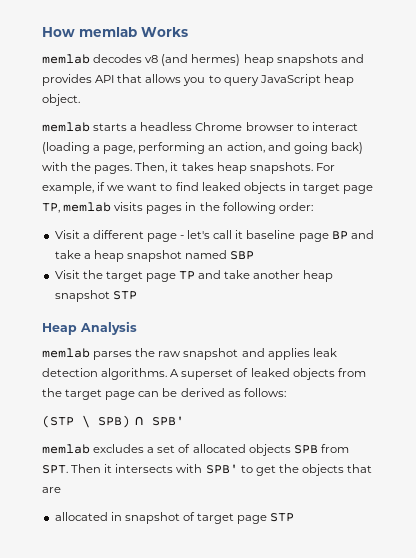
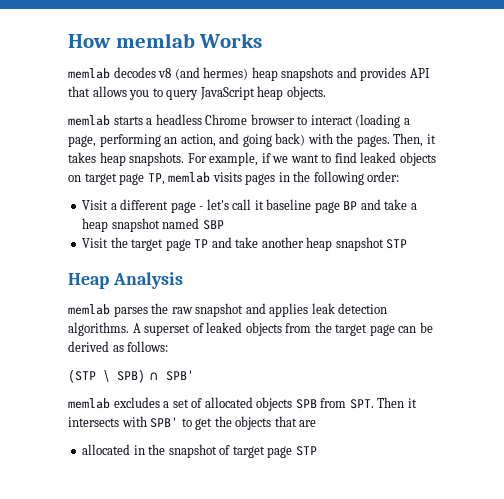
[42,94,80,106] object. -> [286,86,326,100] objects.
[288,182,300,191] in -> [68,175,81,182] on
(122, 516) none -> [148,444,166,455] the

